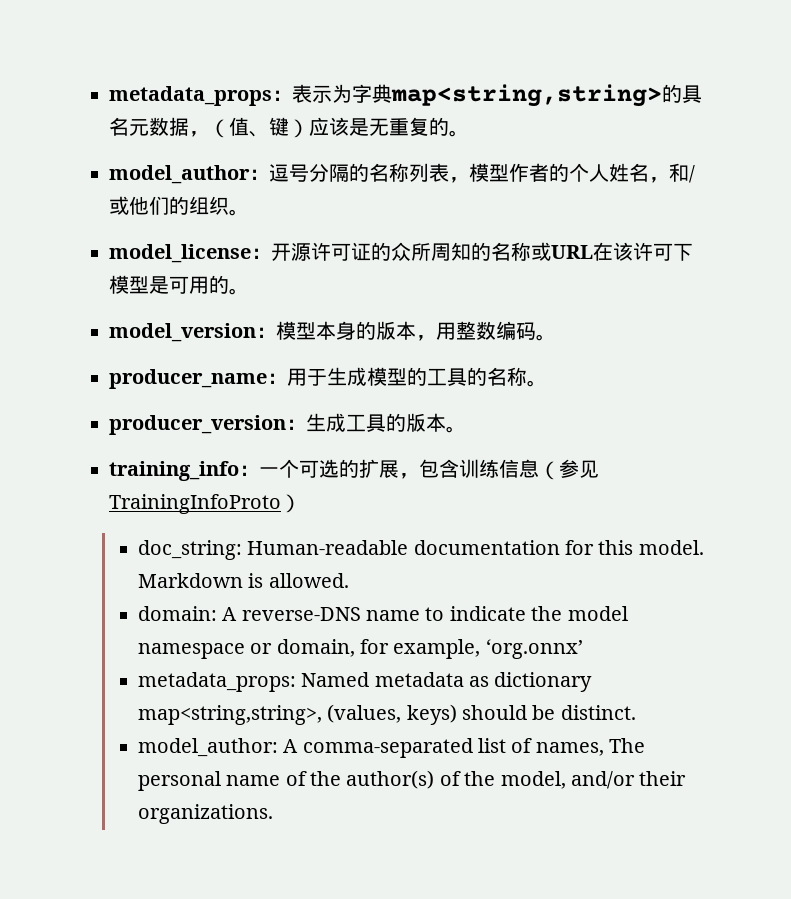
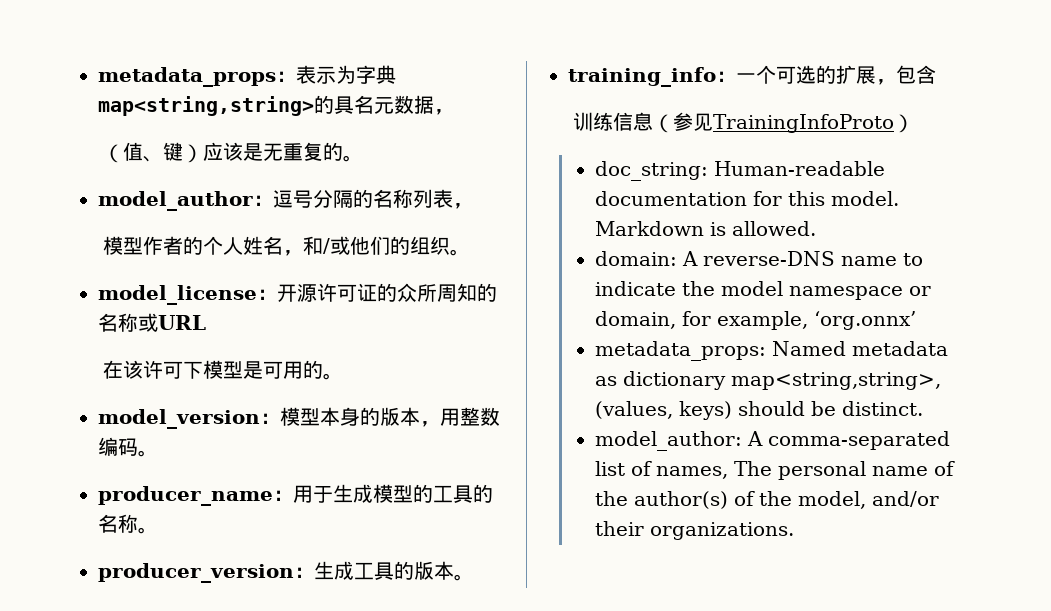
(209, 134) none -> (454, 112) //
(469, 180) none -> (473, 206) //
(593, 252) none -> (206, 322) //
(459, 468) none -> (936, 74) //

